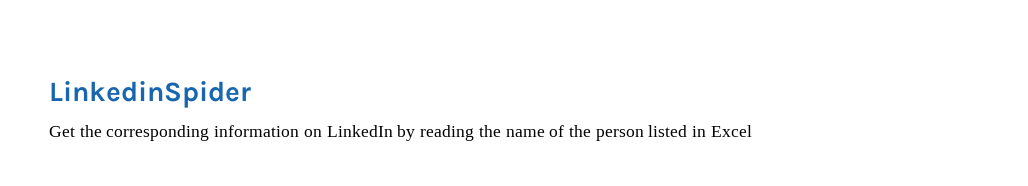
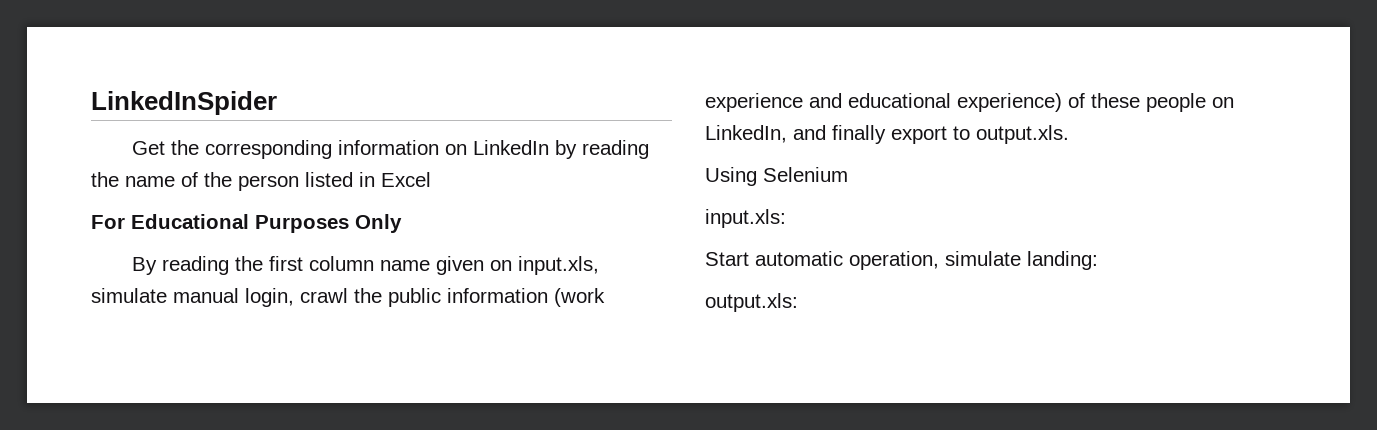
[49,81,251,108] LinkedinSpider -> [91,91,277,115] LinkedInSpider
(752, 131) none -> [91,214,402,233] [132,256,600,275] [91,288,605,307] [705,93,1234,112] [705,125,1069,144] [705,167,848,186] [705,209,786,228] [705,251,1098,270] [705,293,798,312] // For Educational Purposes Only // By reading the first column name given on input.xls, simulate manual login, crawl the public information (work experience and educational experience) of these people on LinkedIn, and finally export to output.xls. // Using Selenium // input.xls: // Start automatic operation, simulate landing: // output.xls:

